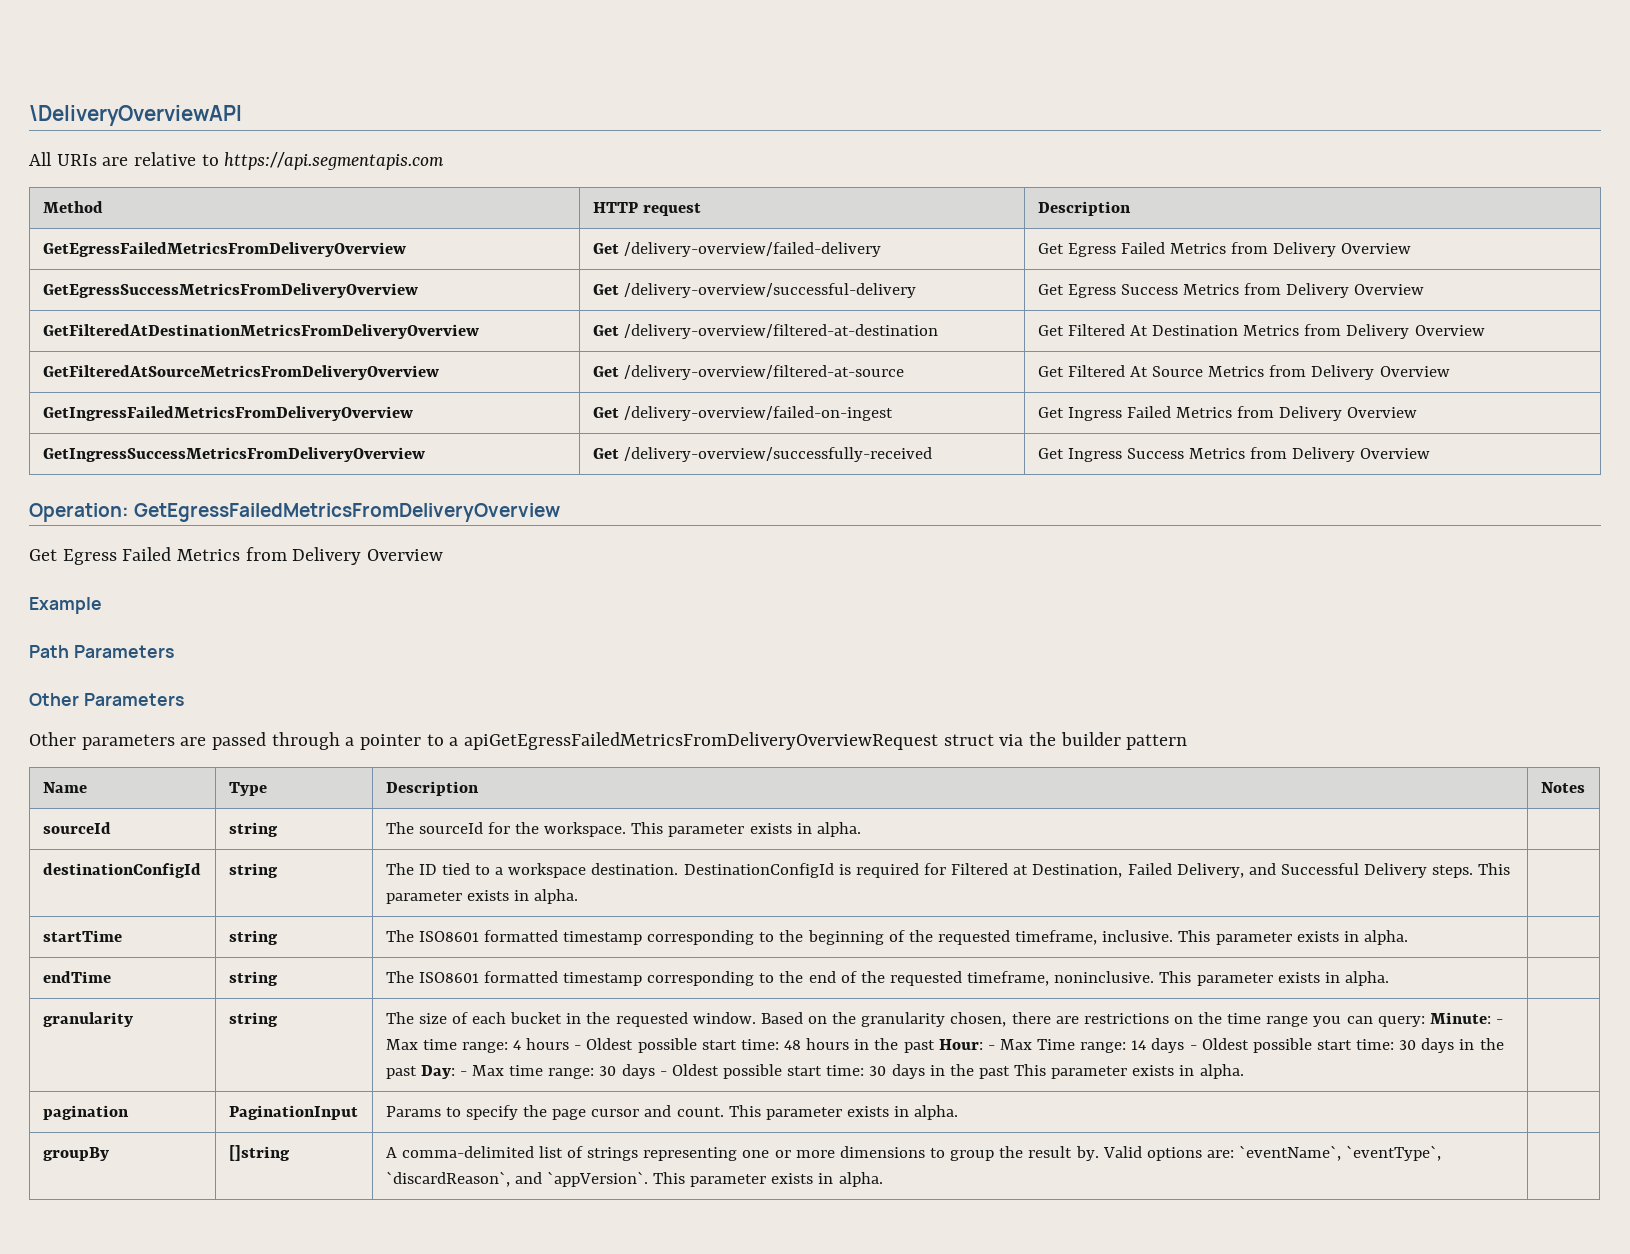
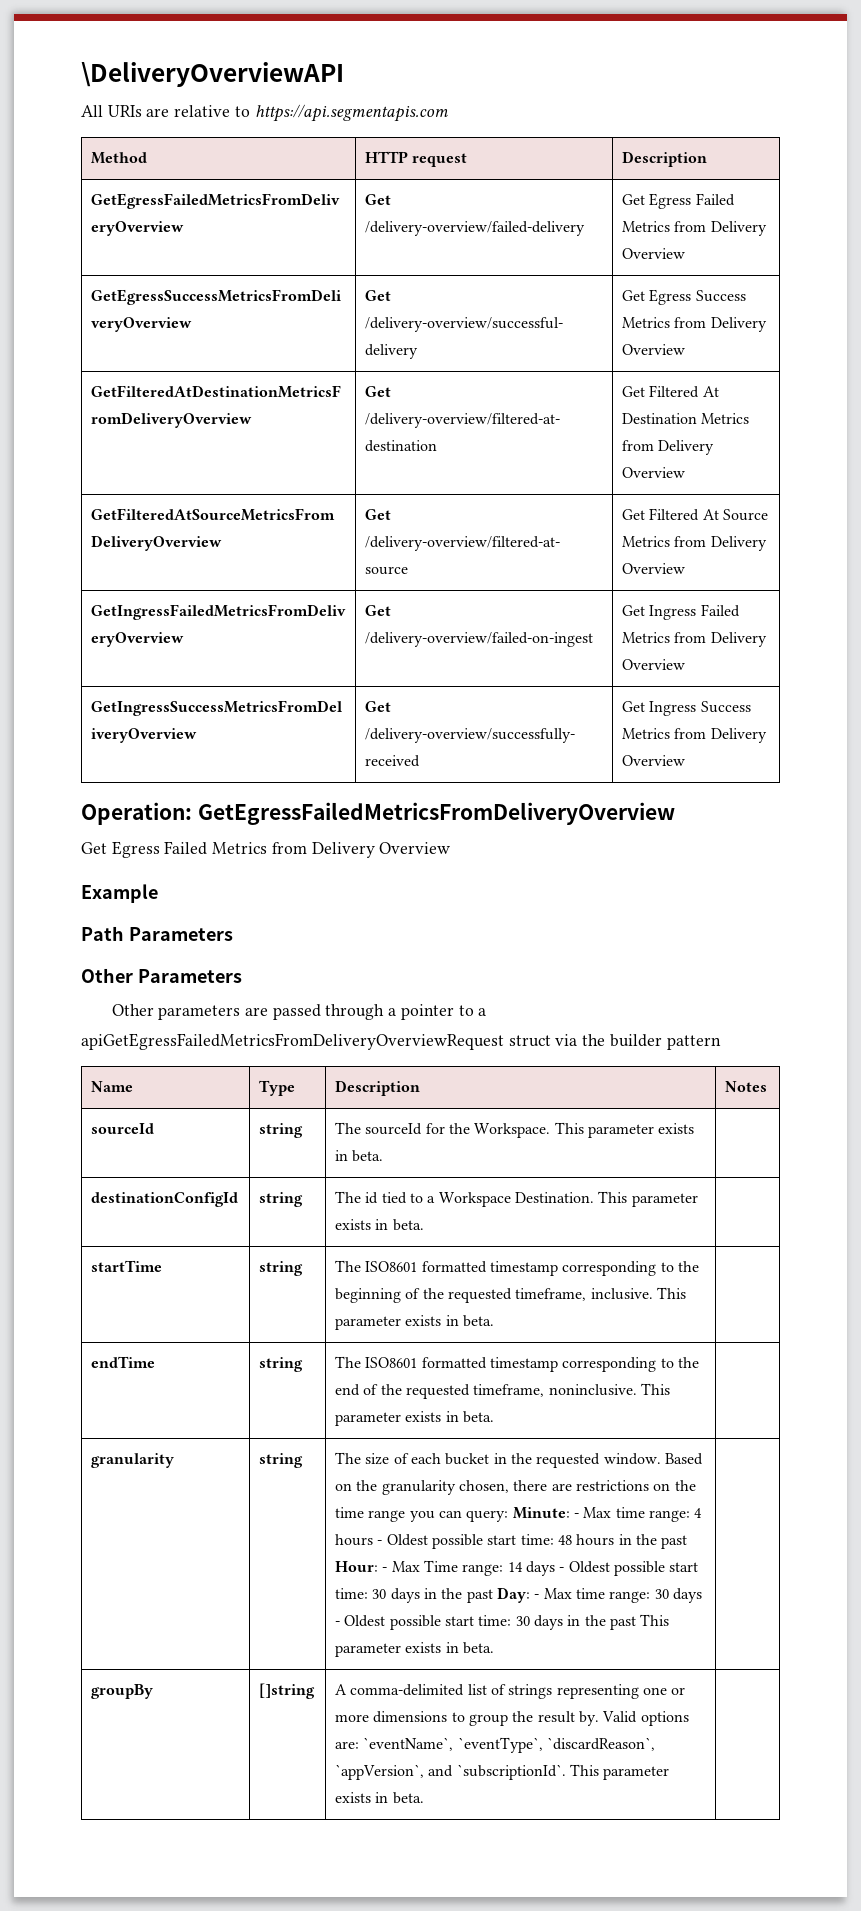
[544,822,861,837] workspace. This parameter exists in alpha. -> [474,1122,695,1138] [335,1150,384,1162] Workspace. This parameter exists in beta.
[418,864,437,875] ID -> [365,1192,379,1204] id
[508,863,1511,878] [385,889,579,904] workspace destination. DestinationConfigId is required for Filtered at Destination, Failed Delivery, and Successful Delivery steps. This parameter exists in alpha. -> [438,1191,698,1207] [335,1219,424,1231] Workspace Destination. This parameter exists in beta.
[1363,930,1408,945] alpha. -> [462,1315,494,1327] beta.
[1344,971,1389,986] alpha. -> [462,1411,494,1423] beta.
[1199,1064,1244,1079] [42,1105,129,1120] [228,1105,358,1120] [385,1105,959,1120] alpha. | // pagination | PaginationInput | Params to specify the page cursor and count. This parameter exists in alpha. -> [462,1642,494,1654] beta.
[514,1171,883,1187] and `appVersion`. This parameter exists in alpha. -> [335,1764,670,1780] [335,1792,424,1804] `appVersion`, and `subscriptionId`. This parameter exists in beta.

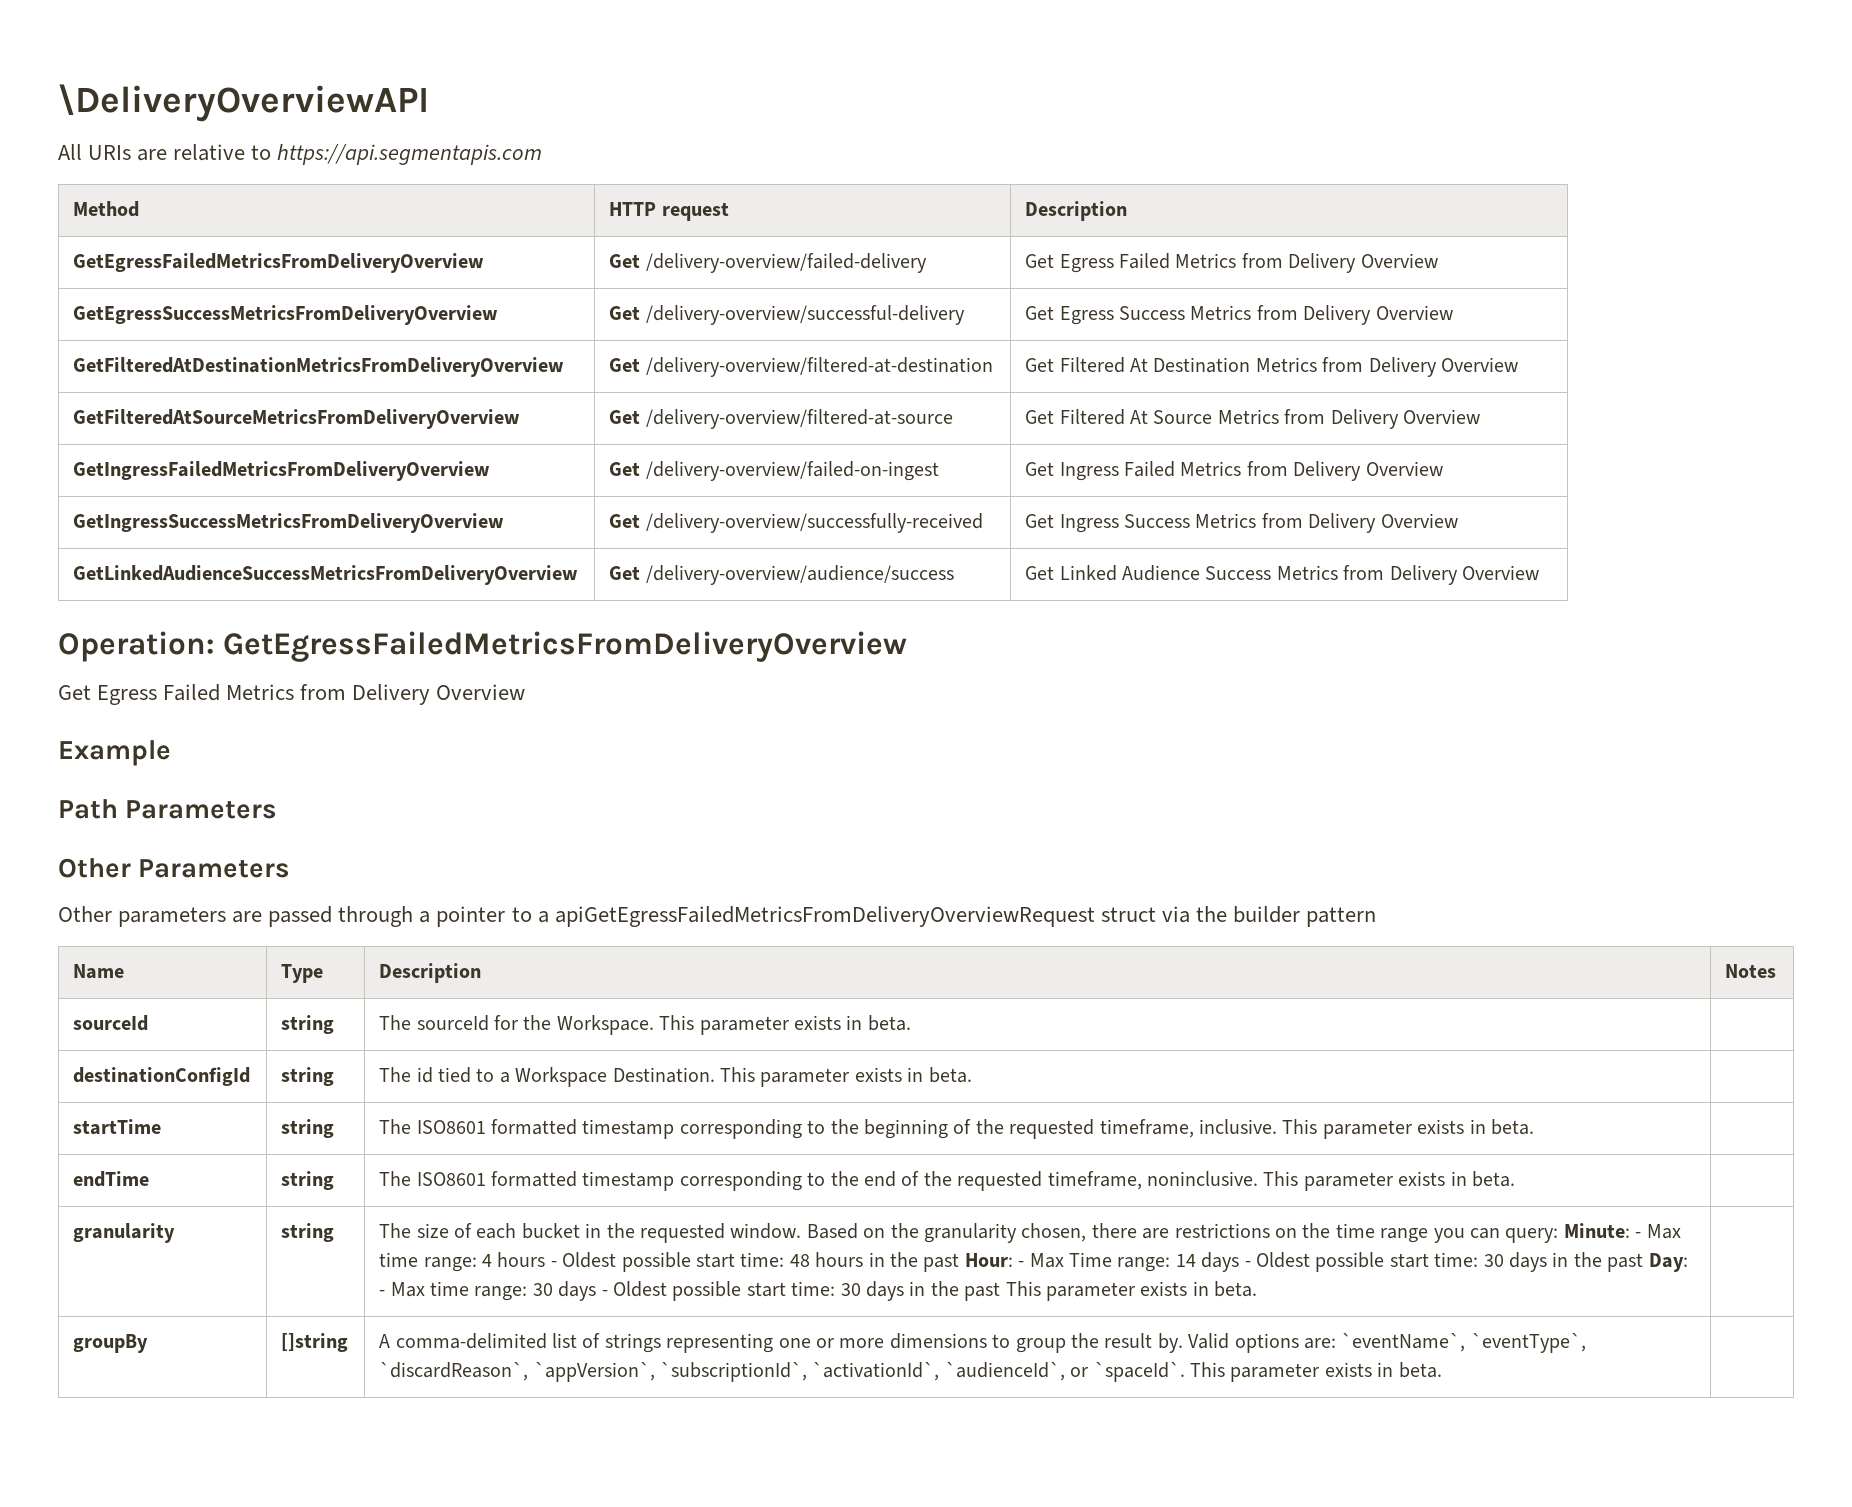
(686, 760) none -> [73,565,579,585] [609,565,954,585] [1025,565,1540,585] // GetLinkedAudienceSuccessMetricsFromDeliveryOverview | Get /delivery-overview/audience/success | Get Linked Audience Success Metrics from Delivery Overview
[428,1764,566,1780] and `subscriptionId`. -> [660,1362,1185,1382] `subscriptionId`, `activationId`, `audienceId`, or `spaceId`.

